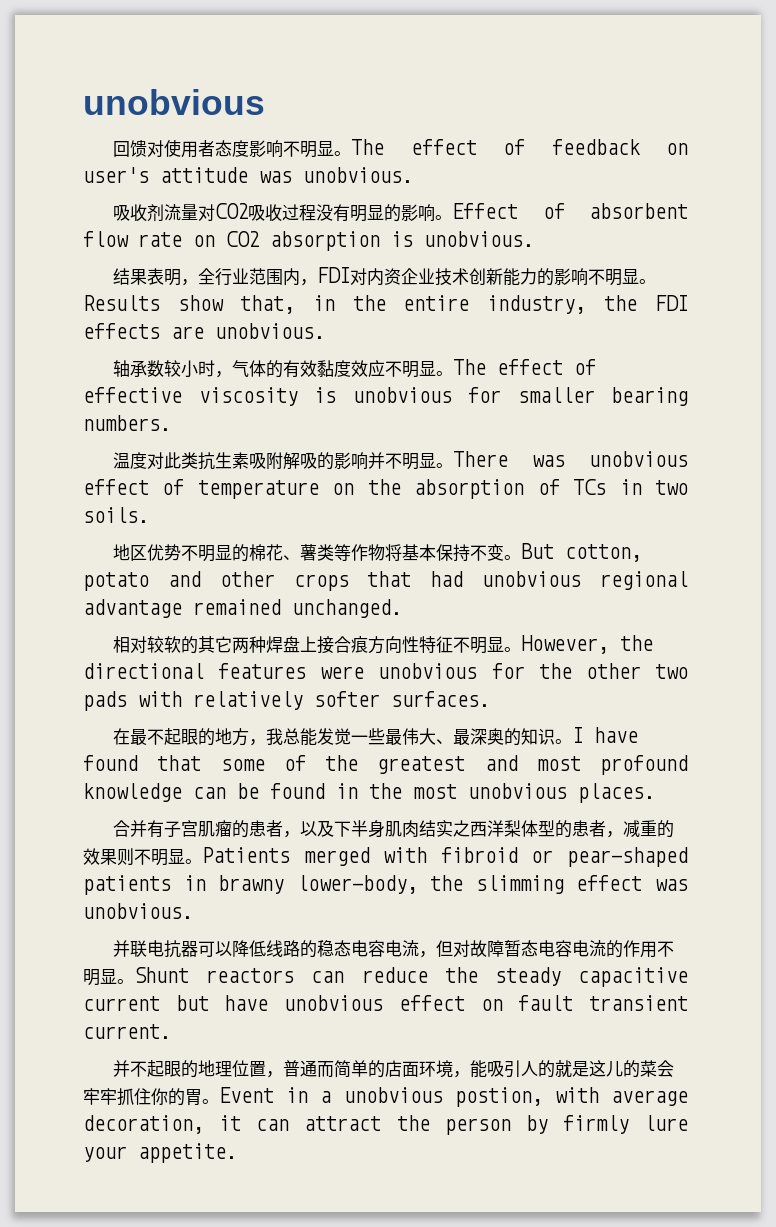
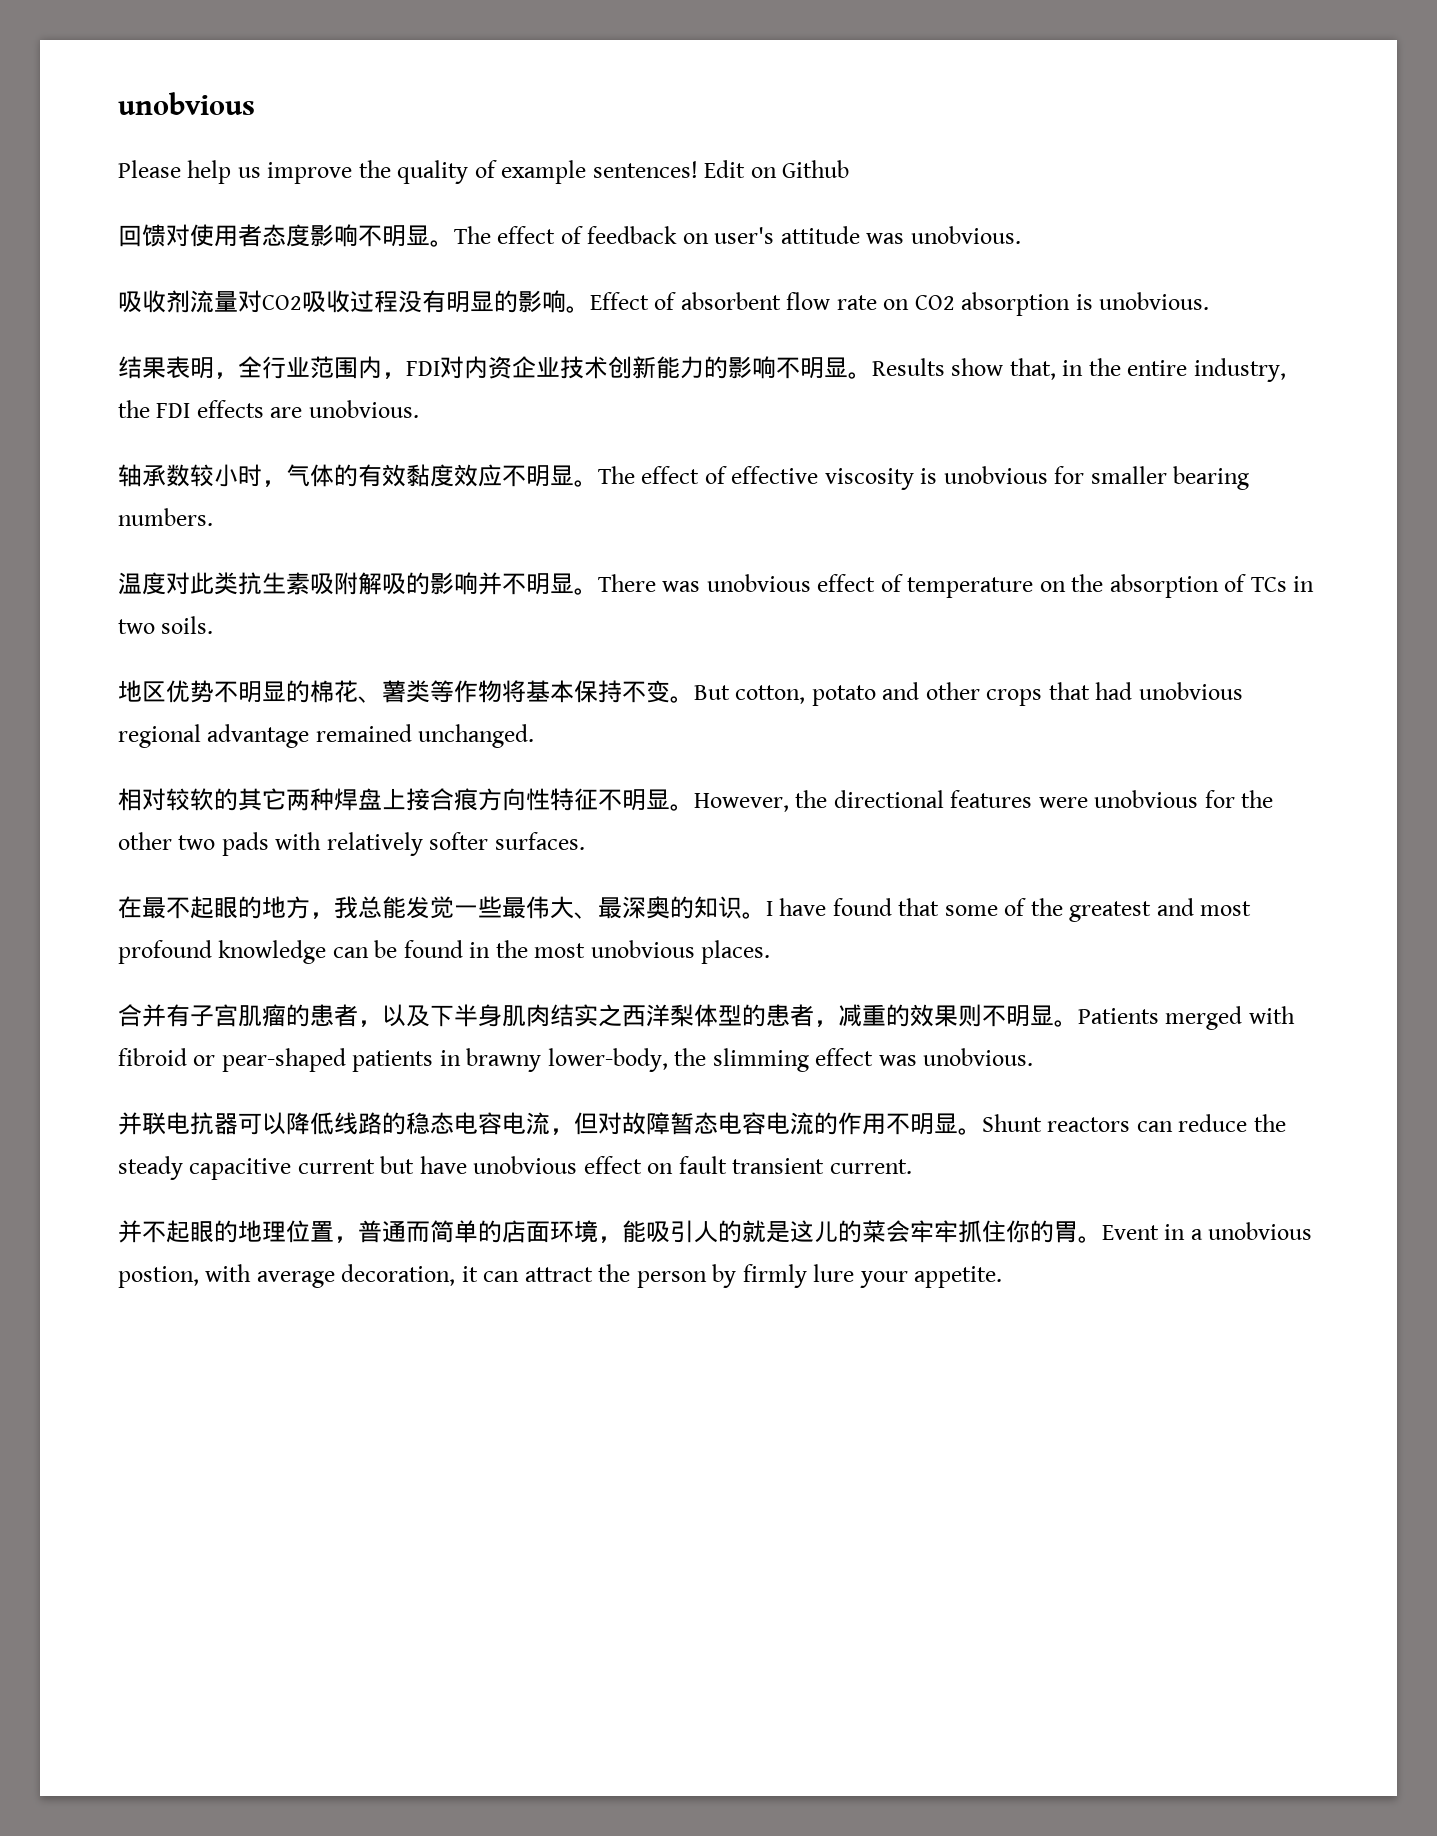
[83,89,265,115] unobvious -> [118,92,255,115] [118,160,850,184] unobvious // Please help us improve the quality of example sentences! Edit on Github

